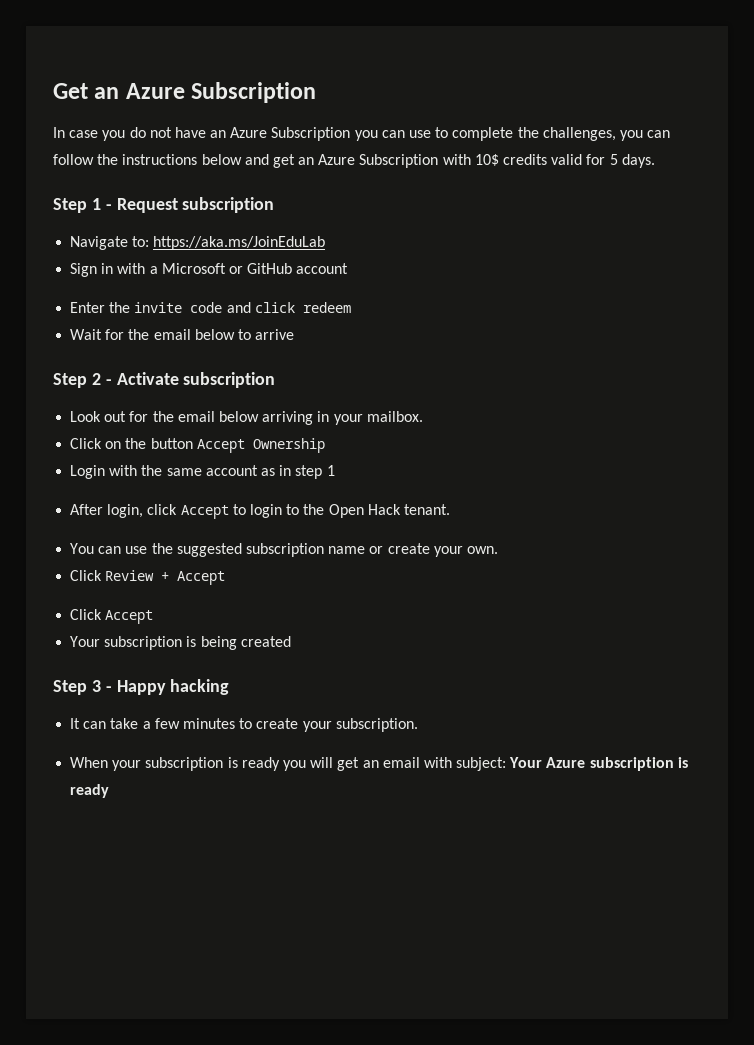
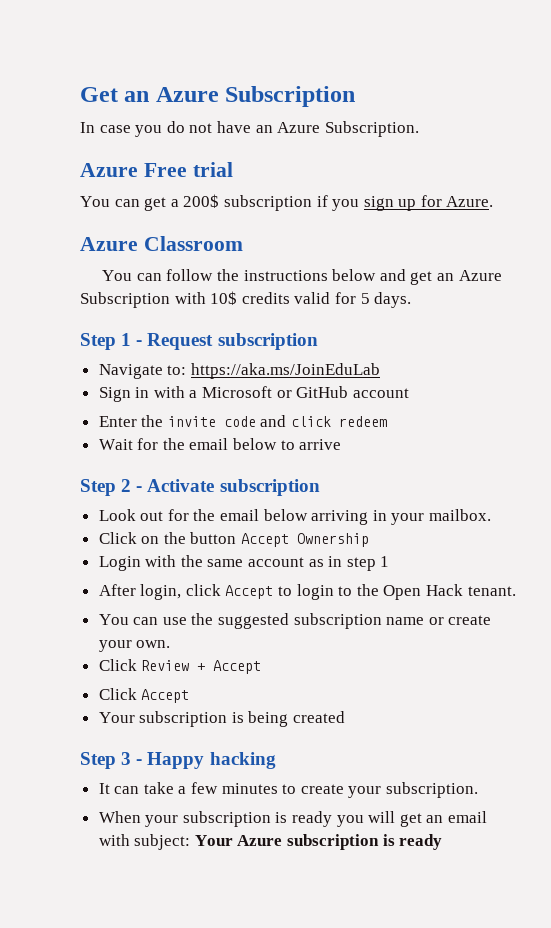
[271,127,643,141] Subscription you can use to complete the challenges, you -> [324,121,419,137] [80,162,233,177] [80,194,494,211] [80,236,243,251] [102,270,133,281] Subscription. // Azure Free trial // You can get a 200$ subscription if you sign up for Azure. // Azure Classroom // You

